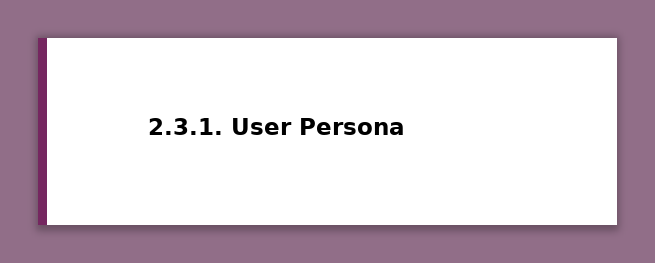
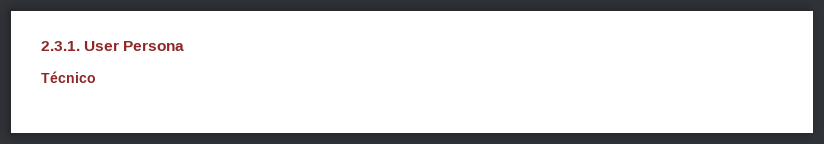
(405, 126) none -> [41,71,96,83] // Técnico

